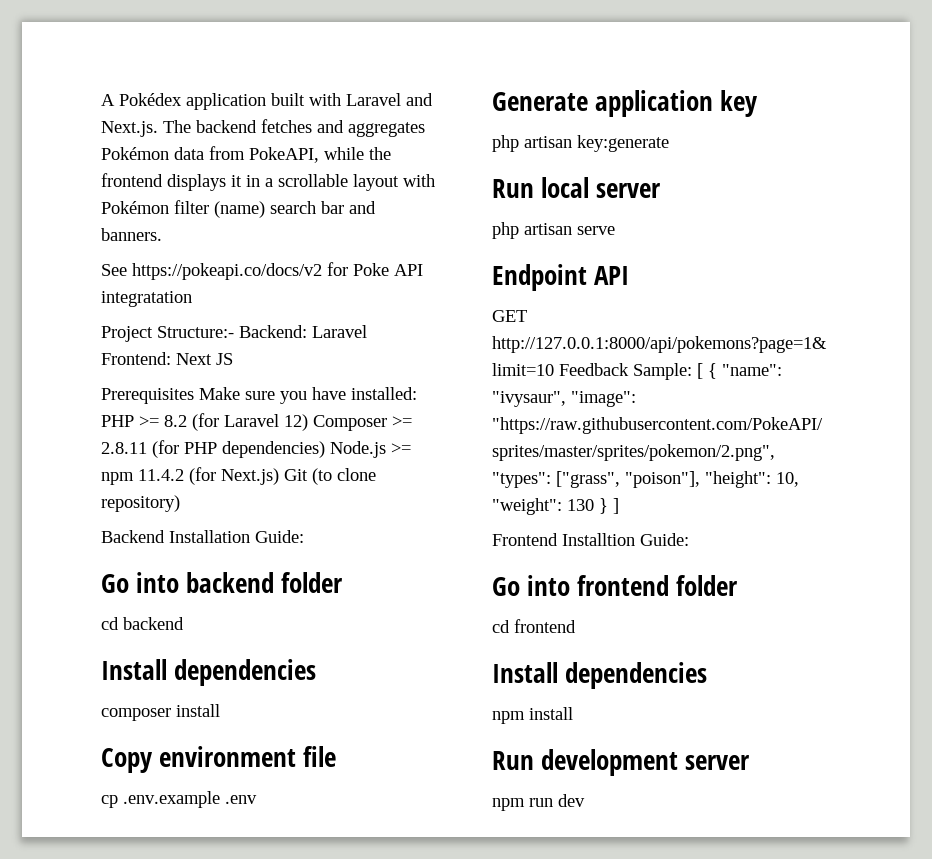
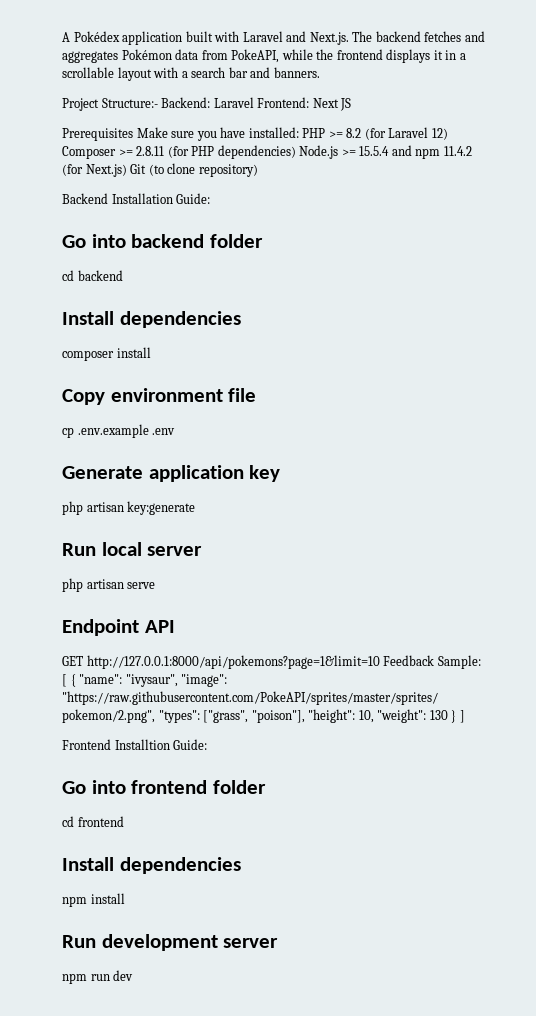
[101,200,265,218] Pokémon filter (name) -> [181,71,188,78] a
[101,262,423,280] [101,291,192,307] // See https://pokeapi.co/docs/v2 for Poke API integratation -> (320, 72) none
(411, 448) none -> [359,145,412,156] 15.5.4 and

